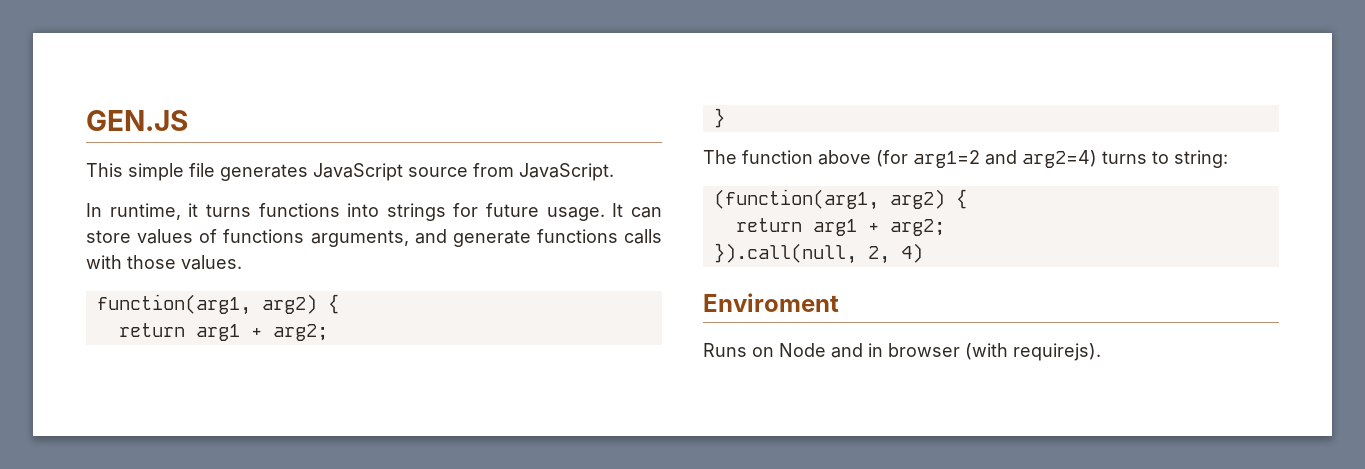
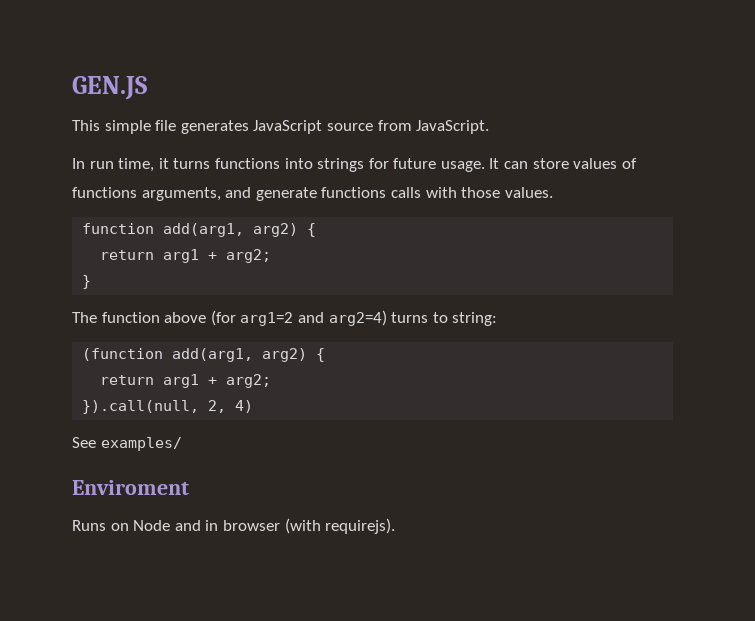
[109,203,181,220] runtime, -> [89,158,155,172] run time,
[96,294,251,315] function(arg1, -> [82,223,245,237] function add(arg1,
[713,189,879,210] (function(arg1, -> [82,348,254,362] (function add(arg1,
(923, 253) none -> [72,437,182,451] // See examples/

